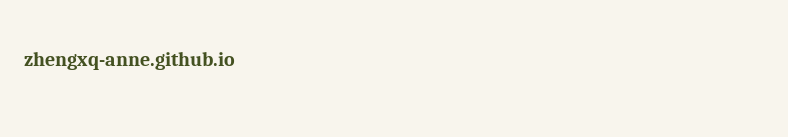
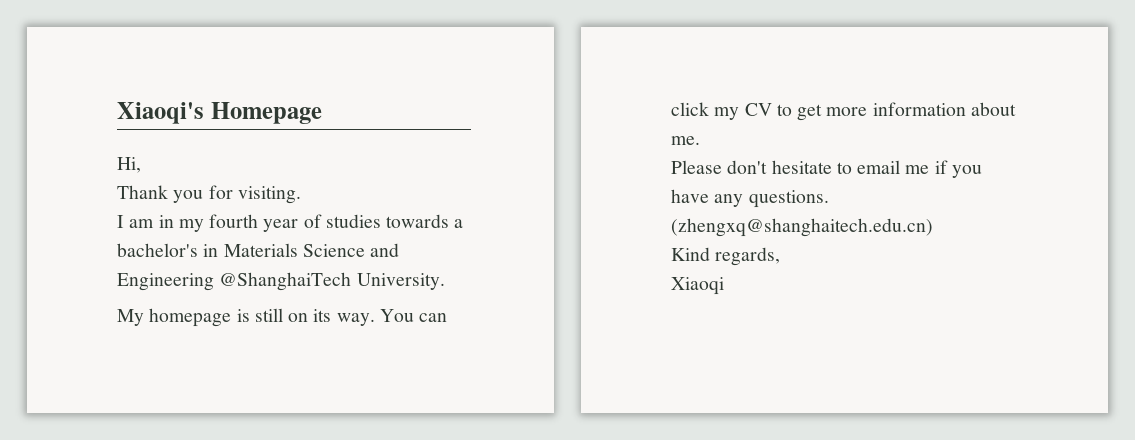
[24,51,235,70] zhengxq-anne.github.io -> [117,102,322,124] [117,157,141,173] [117,185,301,204] [117,214,464,232] [117,243,400,257] [117,272,445,291] [117,308,448,327] [671,102,1016,121] [671,136,700,145] [671,160,982,178] [671,189,829,208] [671,218,933,237] [671,247,781,266] [671,277,724,295] Xiaoqi's Homepage // Hi, // Thank you for visiting. // I am in my fourth year of studies towards a bachelor's in Materials Science and Engineering @ShanghaiTech University. // My homepage is still on its way. You can click my CV to get more information about me. // Please don't hesitate to email me if you have any questions. (zhengxq@shanghaitech.edu.cn) // Kind regards, // Xiaoqi

